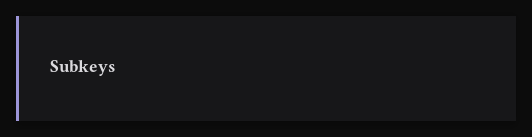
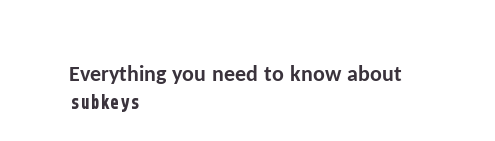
[50,60,115,76] Subkeys -> [69,65,402,84] [69,94,139,112] Everything you need to know about subkeys

